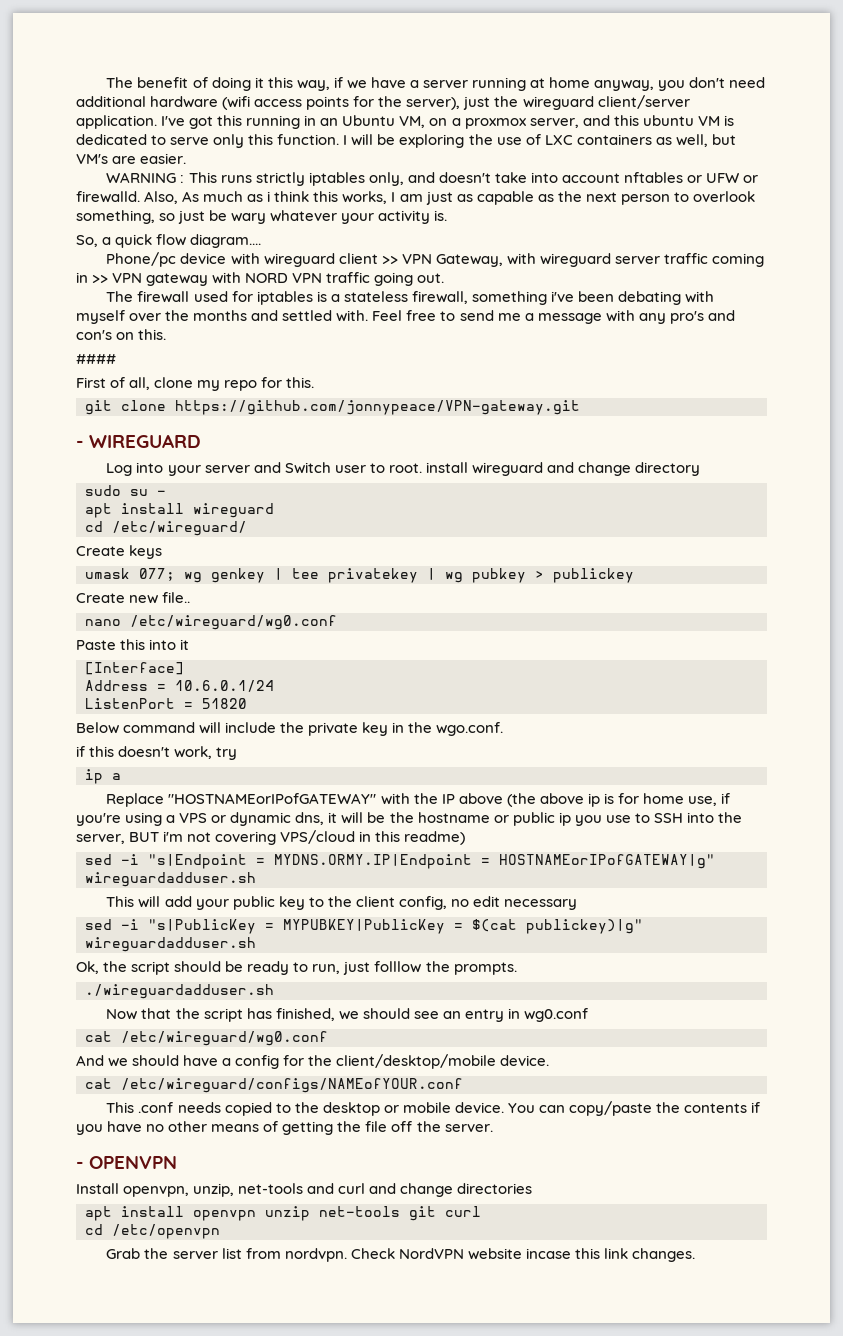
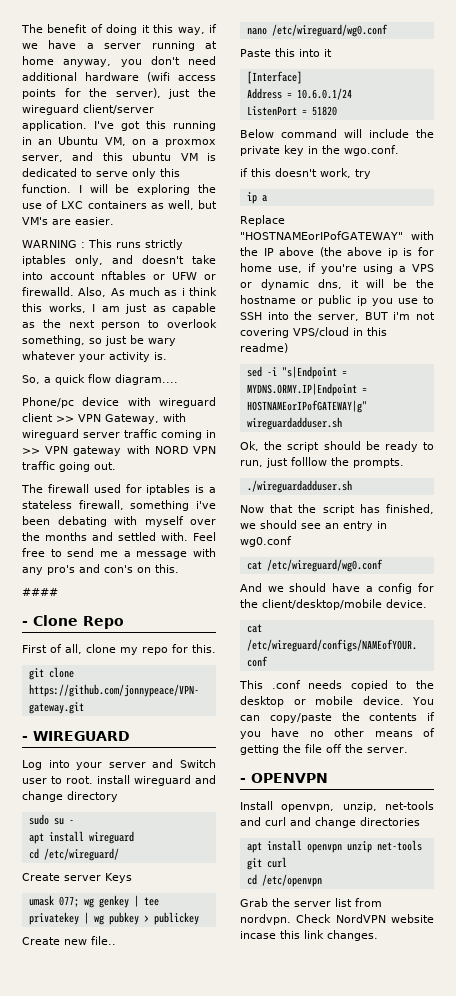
(116, 359) none -> [22,615,124,629] // - Clone Repo
[129,545,163,559] keys -> [64,873,132,883] server Keys
[106,896,578,910] [85,919,643,934] [85,937,256,952] // This will add your public key to the client config, no edit necessary // sed -i "s|PublicKey = MYPUBKEY|PublicKey = $(cat publickey)|g" wireguardadduser.sh -> (342, 423) none

